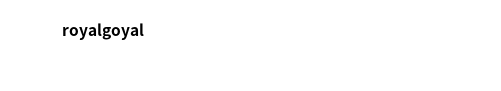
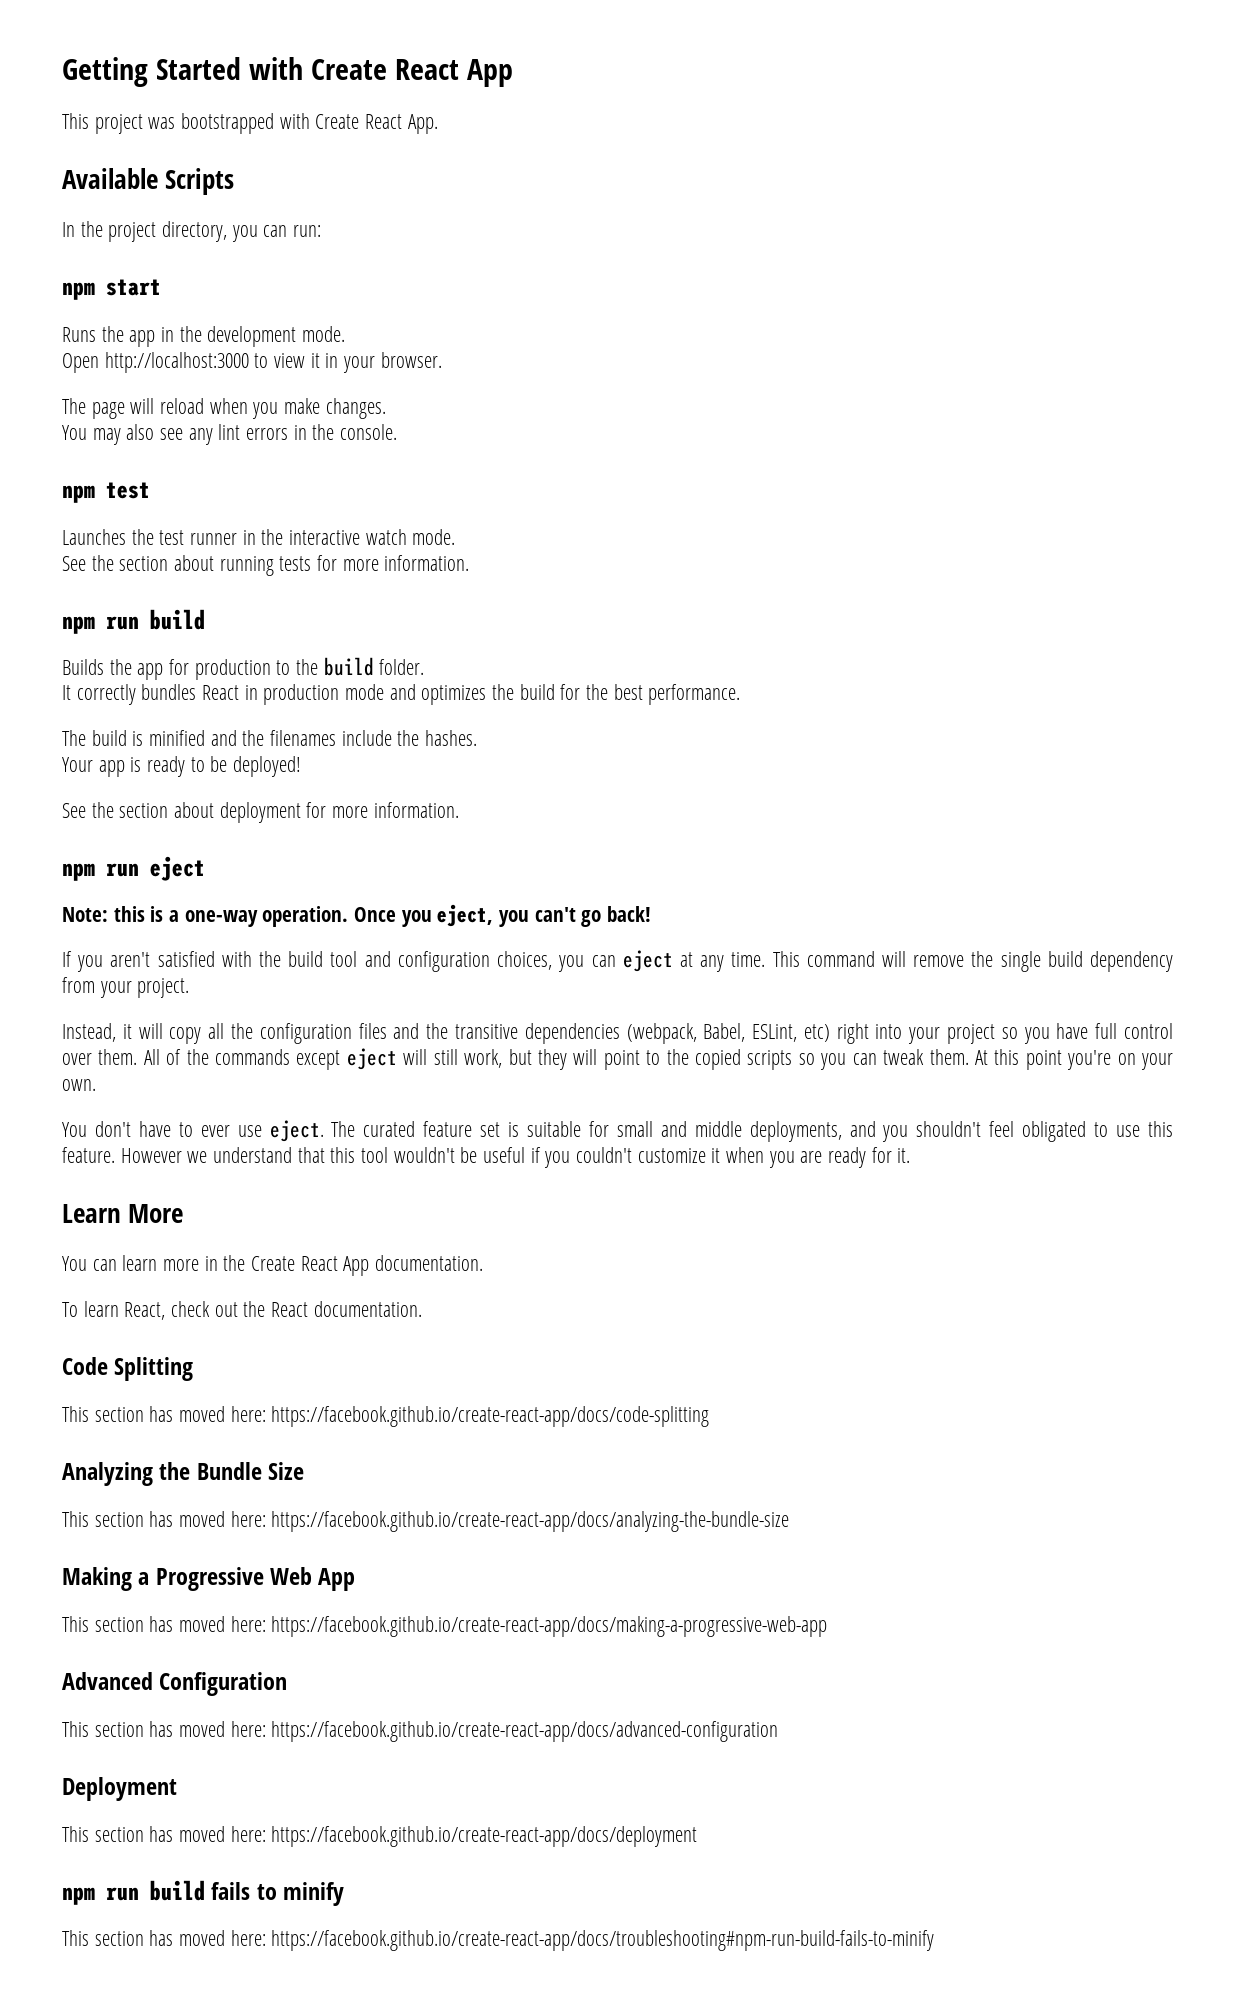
[62,23,144,40] royalgoyal -> [62,57,513,87] [62,113,438,134] [62,168,235,195] [62,221,322,242] [62,279,161,300] [62,326,346,347] [62,352,442,373] [62,398,386,419] [62,424,398,445] [62,482,150,503] [62,529,456,545] [62,555,470,576] [62,609,205,634] [62,657,425,680] [62,684,741,705] [62,730,478,746] [62,756,302,777] [62,802,459,823] [62,856,205,881] [62,904,652,927] [62,950,1174,972] [62,977,190,998] [62,1023,1173,1044] [62,1048,1174,1070] [62,1079,96,1091] [62,1120,1173,1142] [62,1147,911,1168] [62,1204,184,1223] [62,1255,484,1276] [62,1301,422,1320] [62,1357,194,1381] [62,1406,710,1427] [62,1462,305,1486] [62,1511,790,1532] [62,1567,356,1591] [62,1616,828,1637] [62,1672,288,1696] [62,1721,779,1742] [62,1777,177,1801] [62,1826,698,1847] [62,1880,345,1906] [62,1930,935,1951] Getting Started with Create React App // This project was bootstrapped with Create React App. // Available Scripts // In the project directory, you can run: // npm start // Runs the app in the development mode. // Open http://localhost:3000 to view it in your browser. // The page will reload when you make changes. // You may also see any lint errors in the console. // npm test // Launches the test runner in the interactive watch mode. // See the section about running tests for more information. // npm run build // Builds the app for production to the build folder. // It correctly bundles React in production mode and optimizes the build for the best performance. // The build is minified and the filenames include the hashes. // Your app is ready to be deployed! // See the section about deployment for more information. // npm run eject // Note: this is a one-way operation. Once you eject, you can't go back! // If you aren't satisfied with the build tool and configuration choices, you can eject at any time. This command will remove the single build dependency from your project. // Instead, it will copy all the configuration files and the transitive dependencies (webpack, Babel, ESLint, etc) right into your project so you have full control over them. All of the commands except eject will still work, but they will point to the copied scripts so you can tweak them. At this point you're on your own. // You don't have to ever use eject. The curated feature set is suitable for small and middle deployments, and you shouldn't feel obligated to use this feature. However we understand that this tool wouldn't be useful if you couldn't customize it when you are ready for it. // Learn More // You can learn more in the Create React App documentation. // To learn React, check out the React documentation. // Code Splitting // This section has moved here: https://facebook.github.io/create-react-app/docs/code-splitting // Analyzing the Bundle Size // This section has moved here: https://facebook.github.io/create-react-app/docs/analyzing-the-bundle-size // Making a Progressive Web App // This section has moved here: https://facebook.github.io/create-react-app/docs/making-a-progressive-web-app // Advanced Configuration // This section has moved here: https://facebook.github.io/create-react-app/docs/advanced-configuration // Deployment // This section has moved here: https://facebook.github.io/create-react-app/docs/deployment // npm run build fails to minify // This section has moved here: https://facebook.github.io/create-react-app/docs/troubleshooting#npm-run-build-fails-to-minify

